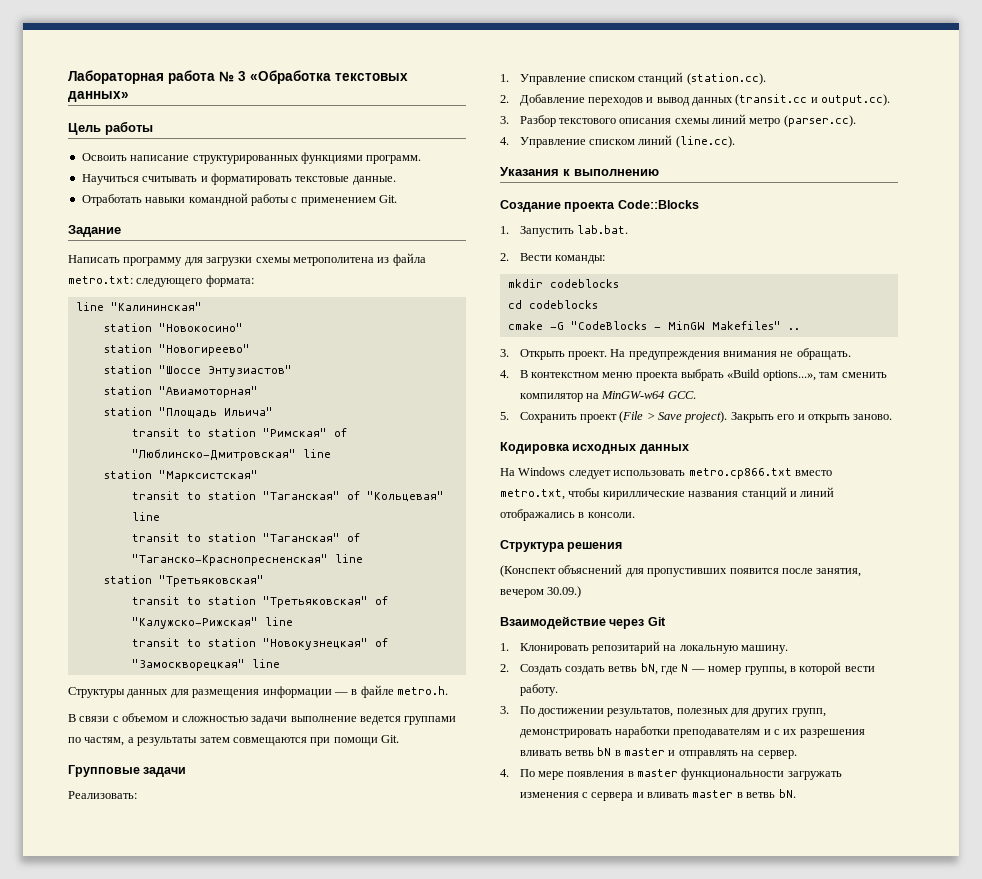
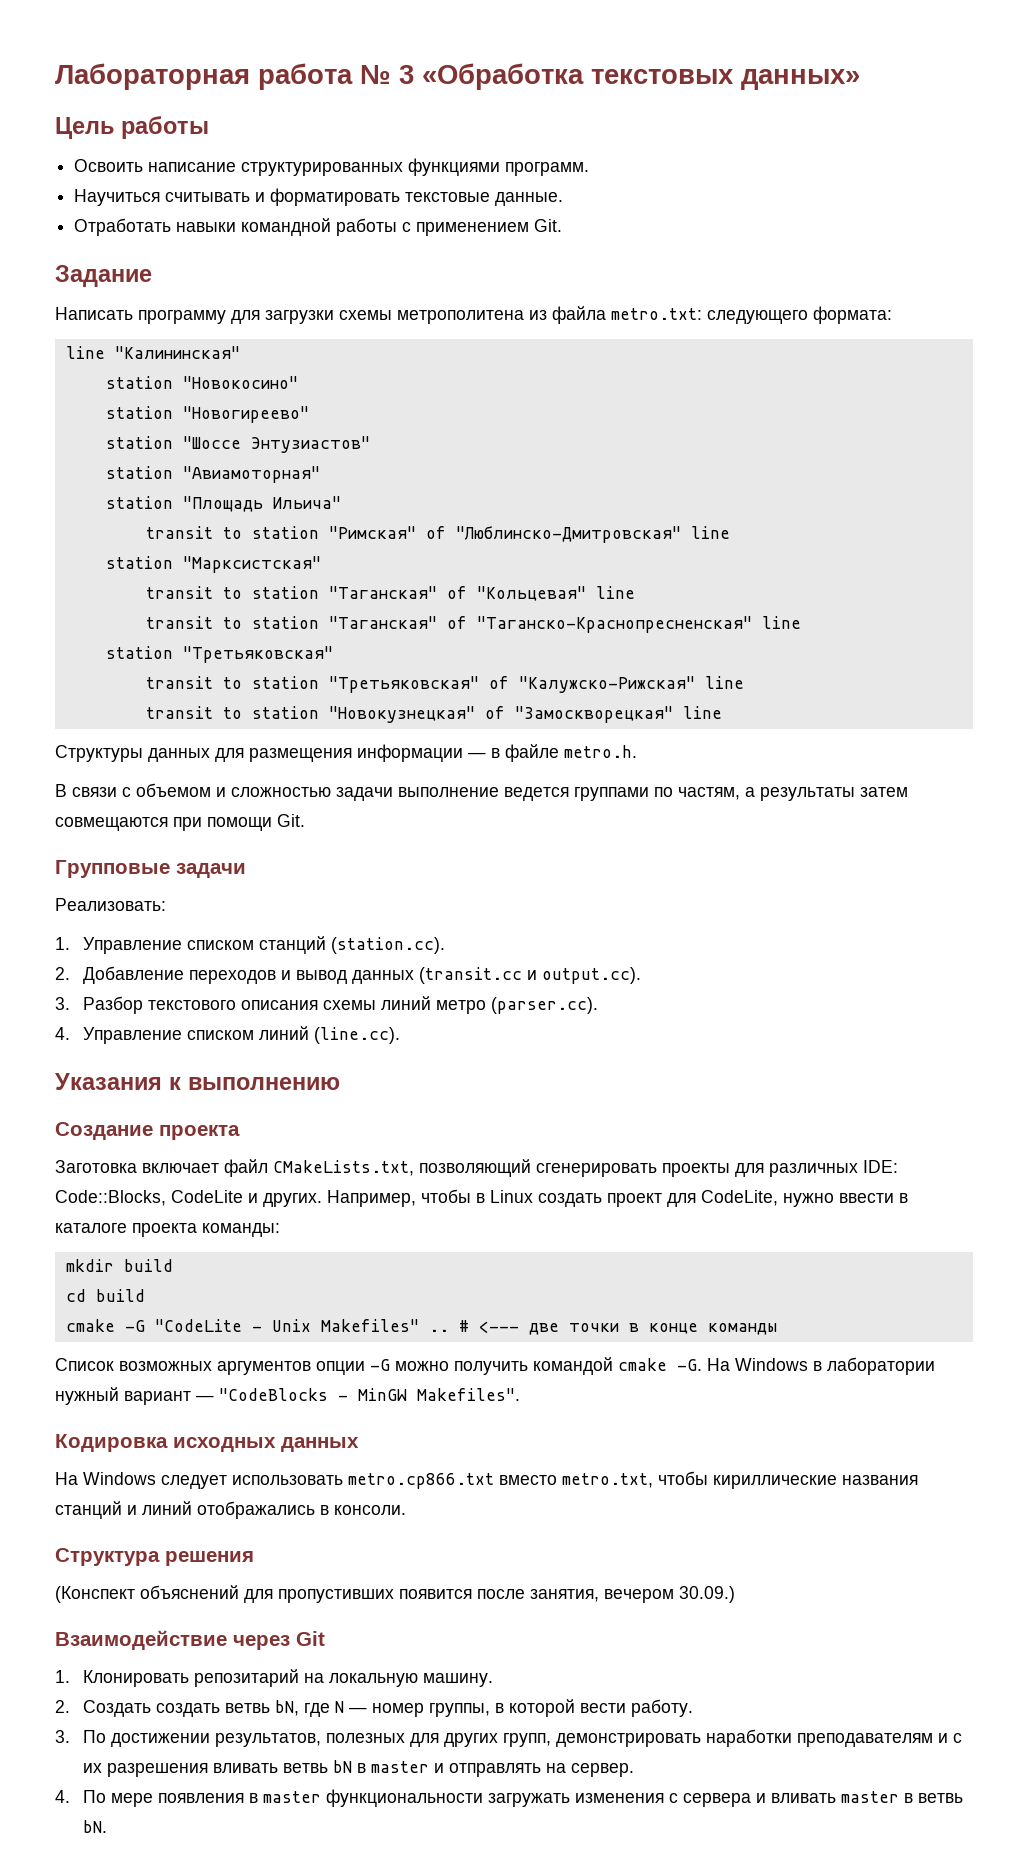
[617,200,699,209] [500,225,628,237] [500,253,552,261] Code::Blocks // 1. Запустить lab.bat. // 2. Вести -> [55,1159,898,1177] [55,1189,908,1207] [55,1223,197,1237] // Заготовка включает файл CMakeLists.txt, позволяющий сгенерировать проекты для различных IDE: Code::Blocks, CodeLite и других. Например, чтобы в Linux создать проект для CodeLite, нужно ввести в каталоге проекта
[549,279,619,288] codeblocks -> [123,1259,173,1272] build
[528,300,598,309] codeblocks -> [95,1289,145,1302] build
[570,321,800,330] [500,348,851,360] [500,369,887,381] [519,391,696,402] [500,411,893,423] "CodeBlocks - MinGW Makefiles" .. // 3. Открыть проект. На предупреждения внимания не обращать. // 4. В контекстном меню проекта выбрать «Build options...», там сменить компилятор на MinGW-w64 GCC. // 5. Сохранить проект (File > Save project). Закрыть его и открыть заново. -> [154,1319,777,1335] [55,1357,935,1375] [55,1387,520,1405] "CodeLite - Unix Makefiles" .. # <--- две точки в конце команды // Список возможных аргументов опции -G можно получить командой cmake -G. На Windows в лаборатории нужный вариант — "CodeBlocks - MinGW Makefiles".

